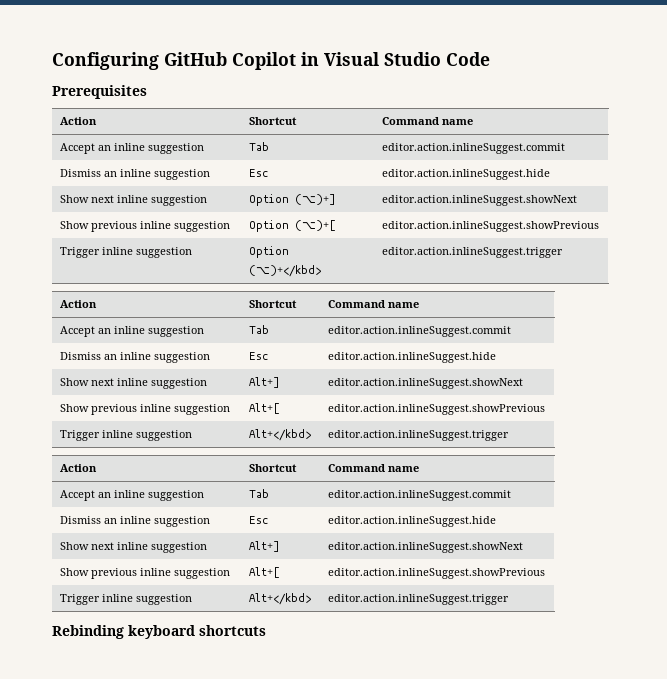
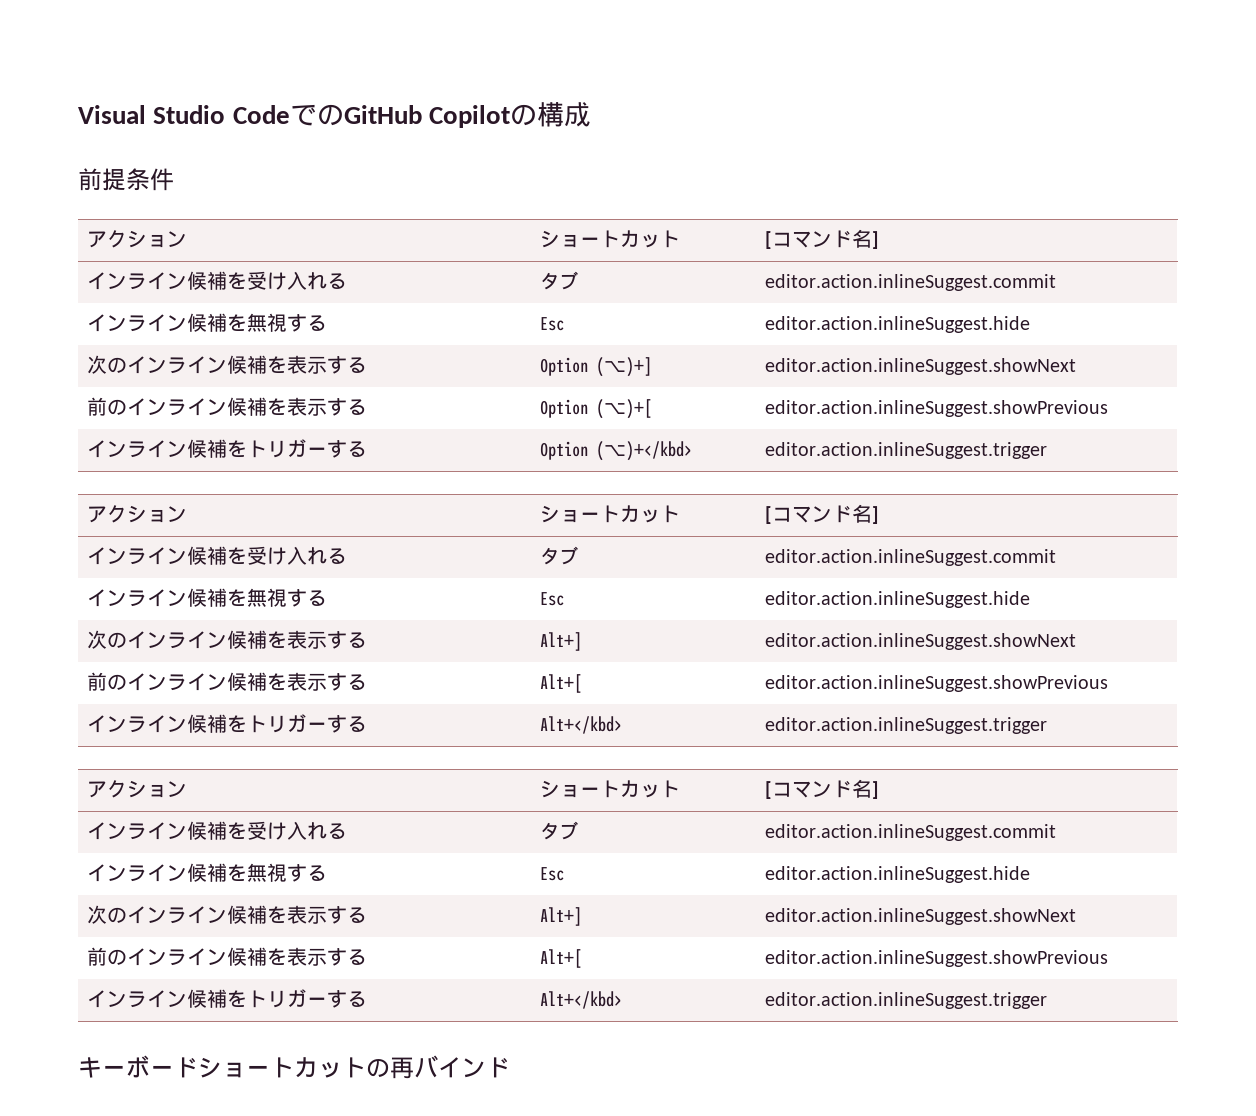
[52,52,319,70] Configuring GitHub Copilot in -> (78, 114) none
[52,85,147,99] [60,117,98,125] [249,117,298,125] [382,117,474,125] [60,143,205,154] [249,142,270,151] [382,143,566,154] [60,169,211,180] [249,169,270,177] [382,169,551,180] [60,195,208,206] [249,194,337,206] [382,195,578,206] [60,221,231,232] [249,220,337,232] [382,221,600,232] [60,247,193,258] [249,246,290,258] [249,265,322,277] [382,247,564,258] [60,300,98,308] [249,300,298,308] [328,300,420,308] [60,326,205,337] [249,325,270,334] [328,326,512,337] [60,352,211,363] [249,352,270,360] [328,352,497,363] [60,378,208,389] [249,377,281,388] [328,378,524,389] [60,404,231,415] [249,403,281,414] [328,404,546,415] [60,430,193,441] [249,429,312,441] [328,430,510,441] [60,464,98,472] [249,464,298,472] [328,464,420,472] [60,490,205,501] [249,489,270,498] [328,490,512,501] [60,516,211,527] [249,516,270,524] [328,516,497,527] [60,542,208,553] [249,541,281,552] [328,542,524,553] [60,568,231,579] [249,567,281,578] [328,568,546,579] [60,594,193,605] [249,593,312,605] [328,594,510,605] [52,625,266,639] // Prerequisites // Action | Shortcut | Command name // Accept an inline suggestion | Tab | editor.action.inlineSuggest.commit // Dismiss an inline suggestion | Esc | editor.action.inlineSuggest.hide // Show next inline suggestion | Option (⌥)+] | editor.action.inlineSuggest.showNext // Show previous inline suggestion | Option (⌥)+[ | editor.action.inlineSuggest.showPrevious // Trigger inline suggestion | Option (⌥)+</kbd> | editor.action.inlineSuggest.trigger // Action | Shortcut | Command name // Accept an inline suggestion | Tab | editor.action.inlineSuggest.commit // Dismiss an inline suggestion | Esc | editor.action.inlineSuggest.hide // Show next inline suggestion | Alt+] | editor.action.inlineSuggest.showNext // Show previous inline suggestion | Alt+[ | editor.action.inlineSuggest.showPrevious // Trigger inline suggestion | Alt+</kbd> | editor.action.inlineSuggest.trigger // Action | Shortcut | Command name // Accept an inline suggestion | Tab | editor.action.inlineSuggest.commit // Dismiss an inline suggestion | Esc | editor.action.inlineSuggest.hide // Show next inline suggestion | Alt+] | editor.action.inlineSuggest.showNext // Show previous inline suggestion | Alt+[ | editor.action.inlineSuggest.showPrevious // Trigger inline suggestion | Alt+</kbd> | editor.action.inlineSuggest.trigger // Rebinding keyboard shortcuts -> [289,102,591,128] [78,168,174,191] [87,230,188,248] [540,230,681,248] [765,229,880,249] [87,271,348,290] [540,271,579,290] [765,274,1057,291] [87,313,328,332] [540,317,565,331] [765,316,1031,333] [87,355,368,374] [540,357,653,377] [765,358,1077,375] [87,397,368,416] [540,399,653,419] [765,400,1109,417] [87,439,368,458] [540,441,693,461] [765,442,1048,459] [87,505,188,523] [540,505,681,523] [765,504,880,524] [87,546,348,565] [540,546,579,565] [765,549,1057,566] [87,588,328,607] [540,592,565,606] [765,591,1031,608] [87,630,368,649] [540,632,583,651] [765,633,1077,650] [87,672,368,691] [540,674,583,693] [765,675,1109,692] [87,714,368,733] [540,716,623,734] [765,717,1048,734] [87,780,188,798] [540,780,681,798] [765,779,880,799] [87,821,348,840] [540,821,579,840] [765,824,1057,841] [87,863,328,882] [540,867,565,881] [765,866,1031,883] [87,905,368,924] [540,907,583,926] [765,908,1077,925] [87,947,368,966] [540,949,583,968] [765,950,1109,967] [87,989,368,1008] [540,991,623,1009] [765,992,1048,1009] [78,1055,510,1079] でのGitHub Copilotの構成 // 前提条件 // アクション | ショートカット | [コマンド名] // インライン候補を受け入れる | タブ | editor.action.inlineSuggest.commit // インライン候補を無視する | Esc | editor.action.inlineSuggest.hide // 次のインライン候補を表示する | Option (⌥)+] | editor.action.inlineSuggest.showNext // 前のインライン候補を表示する | Option (⌥)+[ | editor.action.inlineSuggest.showPrevious // インライン候補をトリガーする | Option (⌥)+</kbd> | editor.action.inlineSuggest.trigger // アクション | ショートカット | [コマンド名] // インライン候補を受け入れる | タブ | editor.action.inlineSuggest.commit // インライン候補を無視する | Esc | editor.action.inlineSuggest.hide // 次のインライン候補を表示する | Alt+] | editor.action.inlineSuggest.showNext // 前のインライン候補を表示する | Alt+[ | editor.action.inlineSuggest.showPrevious // インライン候補をトリガーする | Alt+</kbd> | editor.action.inlineSuggest.trigger // アクション | ショートカット | [コマンド名] // インライン候補を受け入れる | タブ | editor.action.inlineSuggest.commit // インライン候補を無視する | Esc | editor.action.inlineSuggest.hide // 次のインライン候補を表示する | Alt+] | editor.action.inlineSuggest.showNext // 前のインライン候補を表示する | Alt+[ | editor.action.inlineSuggest.showPrevious // インライン候補をトリガーする | Alt+</kbd> | editor.action.inlineSuggest.trigger // キーボードショートカットの再バインド

